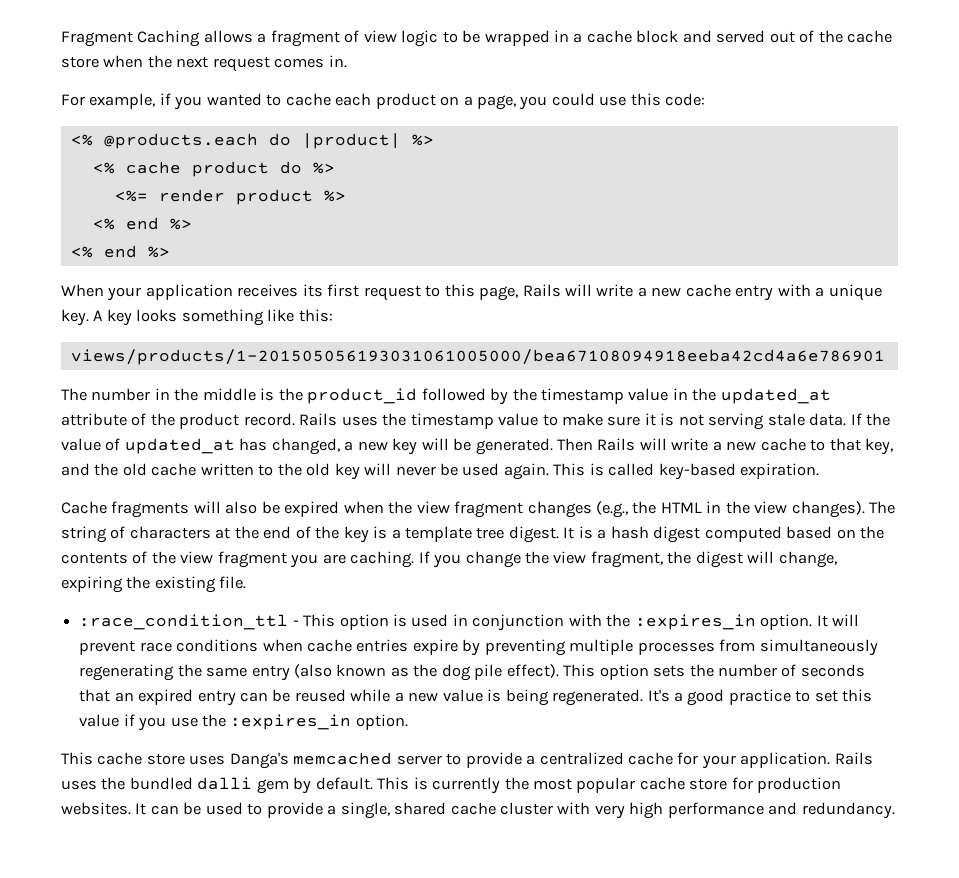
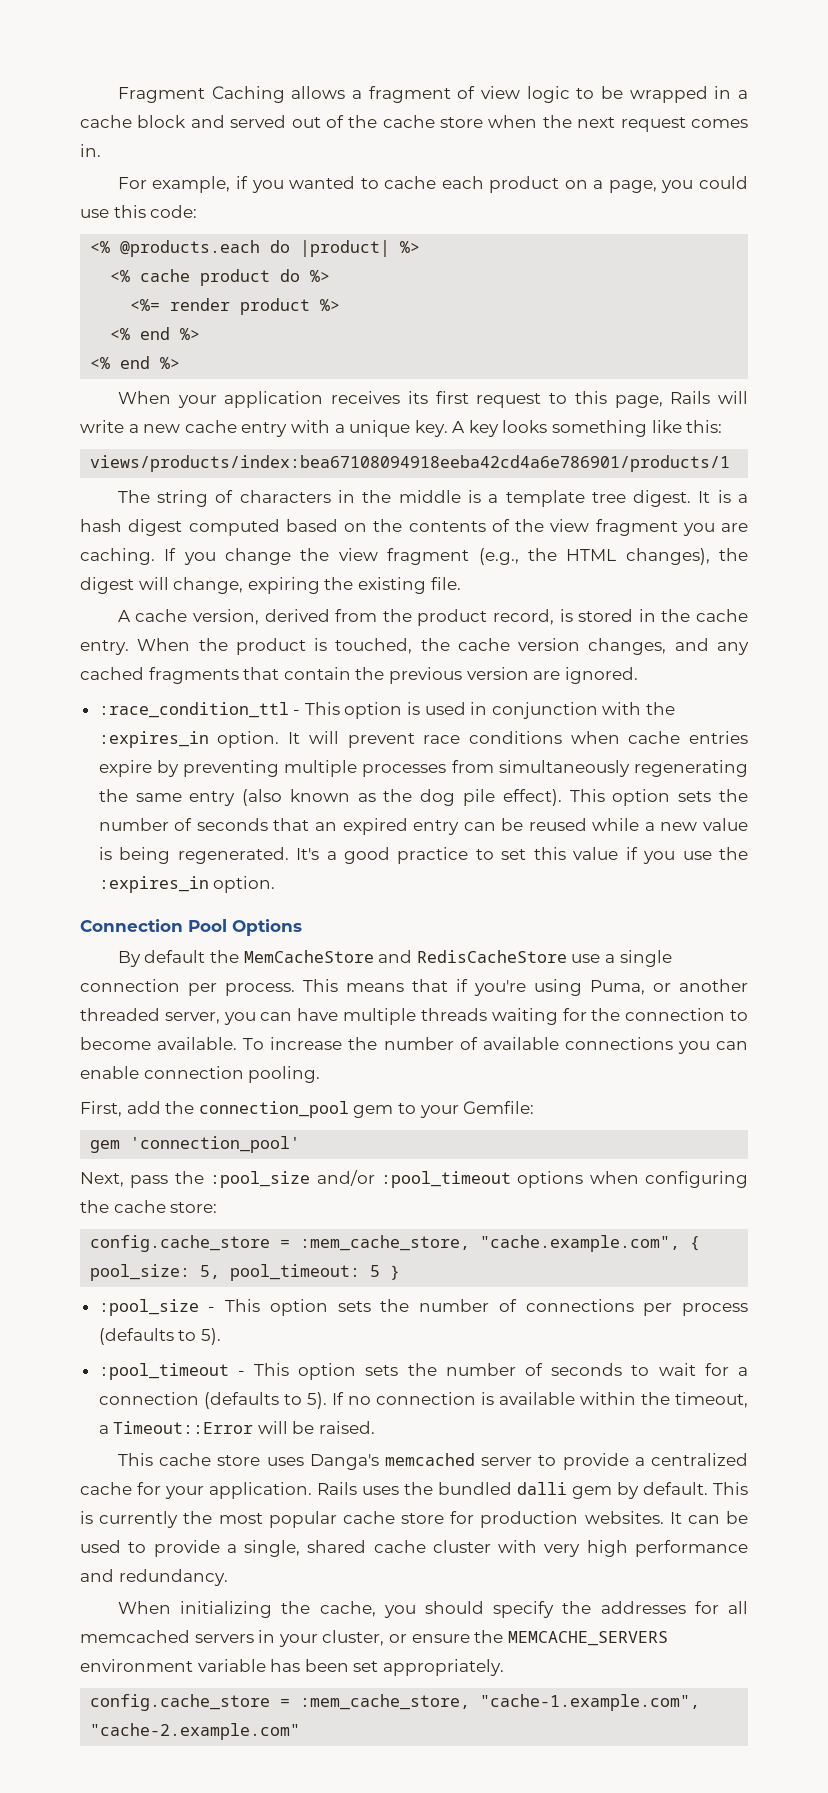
[70,349,885,365] [61,388,831,405] [61,413,891,430] [61,438,894,455] [61,463,820,480] [61,501,896,518] [61,526,369,543] views/products/1-201505056193031061005000/bea67108094918eeba42cd4a6e786901 // The number in the middle is the product_id followed by the timestamp value in the updated_at attribute of the product record. Rails uses the timestamp value to make sure it is not serving stale data. If the value of updated_at has changed, a new key will be generated. Then Rails will write a new cache to that key, and the old cache written to the old key will never be used again. This is called key-based expiration. // Cache fragments will also be expired when the view fragment changes (e.g., the HTML in the view changes). The string of characters at the end of the key -> [90,455,731,472] [117,490,461,507] views/products/index:bea67108094918eeba42cd4a6e786901/products/1 // The string of characters in the middle
[590,551,663,568] fragment, -> [387,548,710,565] fragment (e.g., the HTML changes),
(247, 582) none -> [117,609,748,626] [80,638,749,655] [80,667,638,684] // A cache version, derived from the product record, is stored in the cache entry. When the product is touched, the cache version changes, and any cached fragments that contain the previous version are ignored.
(408, 722) none -> [80,919,302,936] [117,950,672,967] [80,979,748,996] [80,1008,748,1025] [80,1037,749,1054] [80,1066,321,1083] [80,1101,535,1118] [90,1136,301,1153] [80,1170,748,1188] [80,1200,218,1213] [90,1235,701,1252] [90,1264,401,1281] [98,1299,749,1316] [98,1328,221,1345] [98,1363,748,1380] [98,1392,748,1409] [98,1421,376,1434] // Connection Pool Options // By default the MemCacheStore and RedisCacheStore use a single connection per process. This means that if you're using Puma, or another threaded server, you can have multiple threads waiting for the connection to become available. To increase the number of available connections you can enable connection pooling. // First, add the connection_pool gem to your Gemfile: // gem 'connection_pool' // Next, pass the :pool_size and/or :pool_timeout options when configuring the cache store: // config.cache_store = :mem_cache_store, "cache.example.com", { pool_size: 5, pool_timeout: 5 } // :pool_size - This option sets the number of connections per process (defaults to 5). // :pool_timeout - This option sets the number of seconds to wait for a connection (defaults to 5). If no connection is available within the timeout, a Timeout::Error will be raised.
(895, 810) none -> [117,1601,748,1618] [80,1630,668,1647] [80,1659,504,1676] [90,1694,701,1711] [90,1723,301,1740] // When initializing the cache, you should specify the addresses for all memcached servers in your cluster, or ensure the MEMCACHE_SERVERS environment variable has been set appropriately. // config.cache_store = :mem_cache_store, "cache-1.example.com", "cache-2.example.com"

